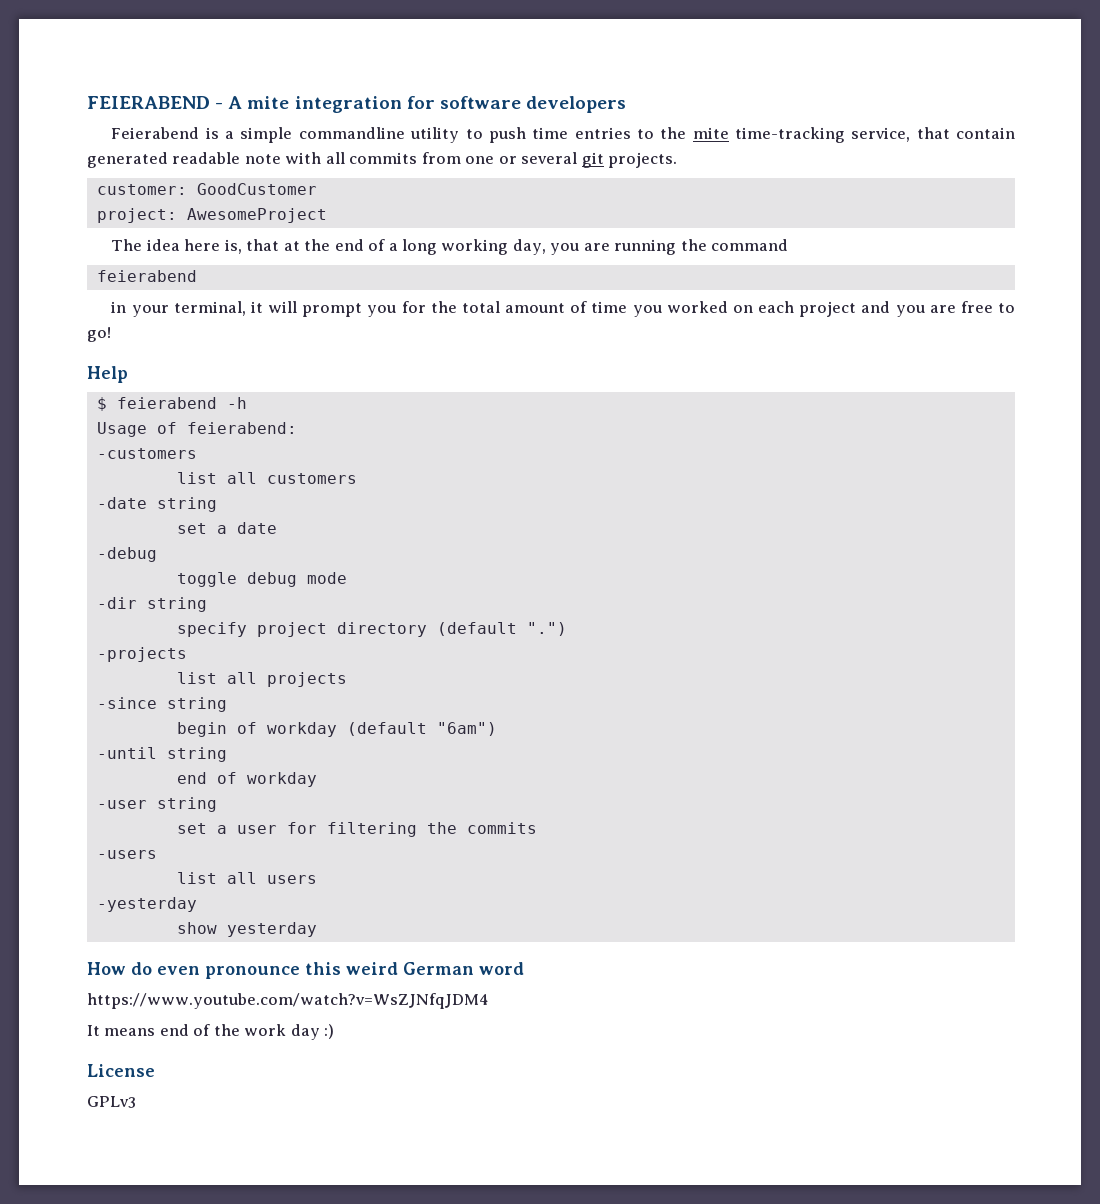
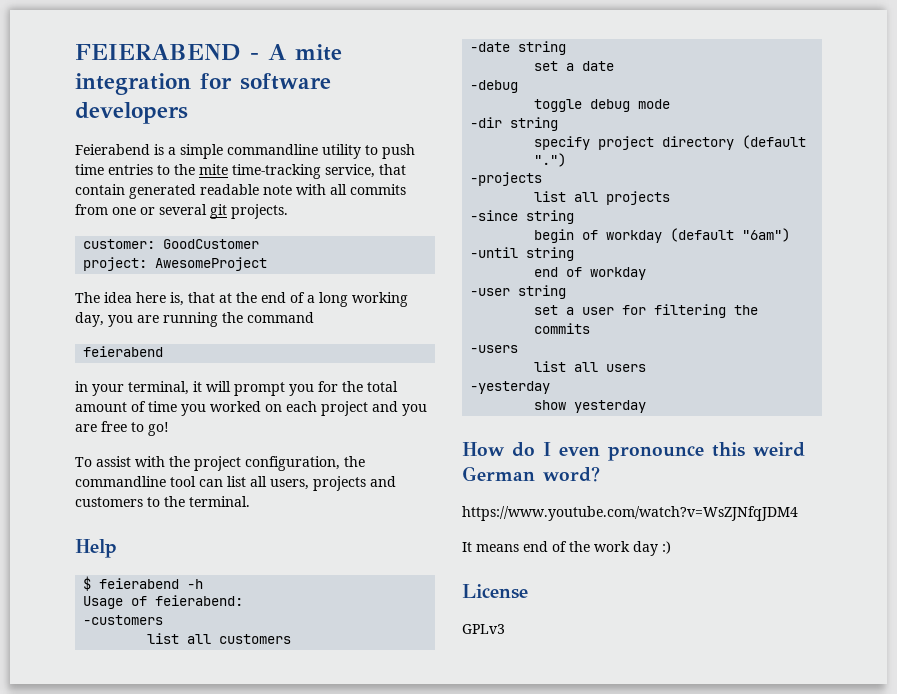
(111, 334) none -> [75,456,365,471] [75,476,396,491] [75,496,250,507] // To assist with the project configuration, the commandline tool can list all users, projects and customers to the terminal.
(152, 968) none -> [543,442,551,456] I
[479,962,524,975] word -> [543,466,600,482] word?

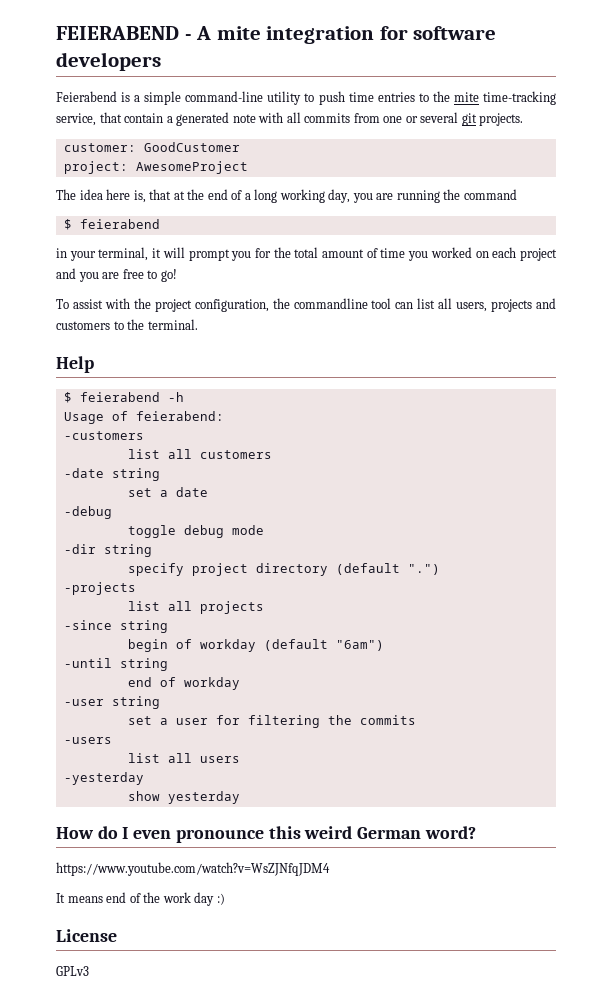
[227,144,318,155] commandline -> [185,91,264,102] command-line
[129,184,259,199] generated readable -> [166,112,230,126] a generated
(314, 317) none -> [63,219,72,230] $

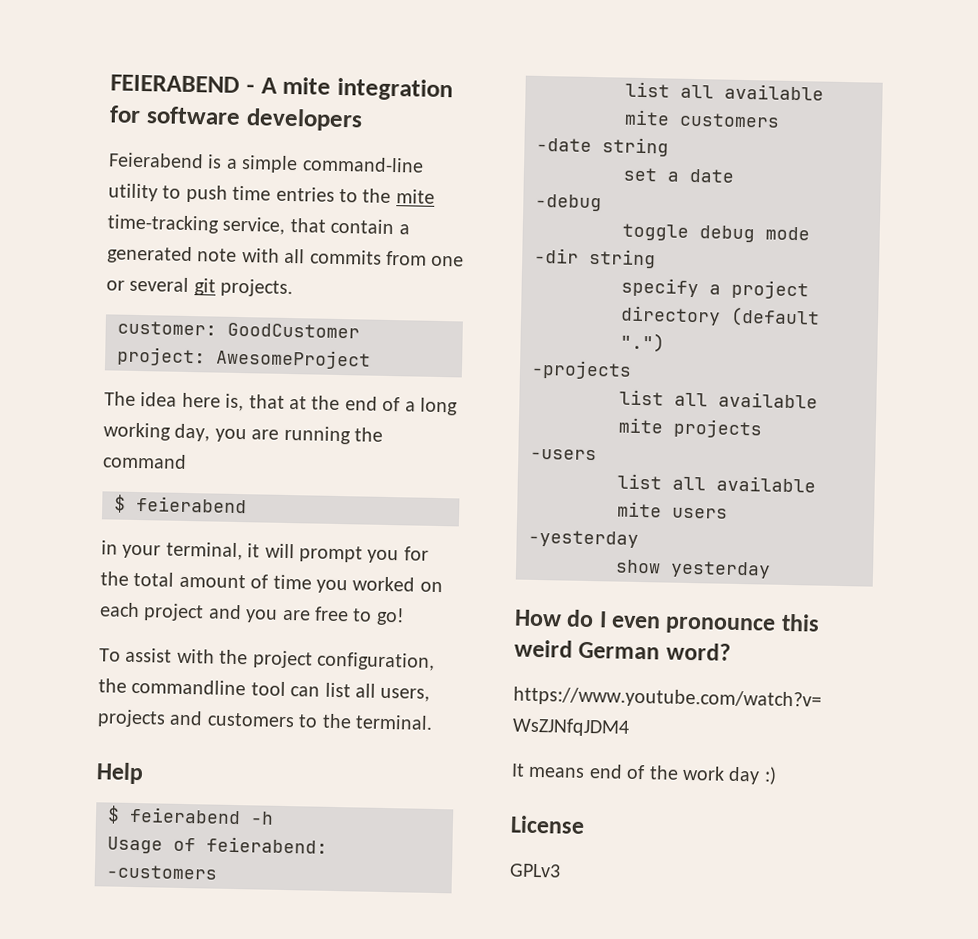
(192, 454) none -> [724,83,824,101] [624,109,670,126] available mite
(184, 569) none -> [709,284,721,295] a
[199,601,264,614] [63,620,168,633] [127,639,384,652] [63,658,168,671] [127,677,240,690] [63,696,160,709] [127,715,416,728] projects // -since string // begin of workday (default "6am") // -until string // end of workday // -user string // set a user for filtering the commits -> [718,391,818,409] [618,417,763,439] available mite projects
(192, 758) none -> [716,475,816,493] [617,501,662,518] available mite

